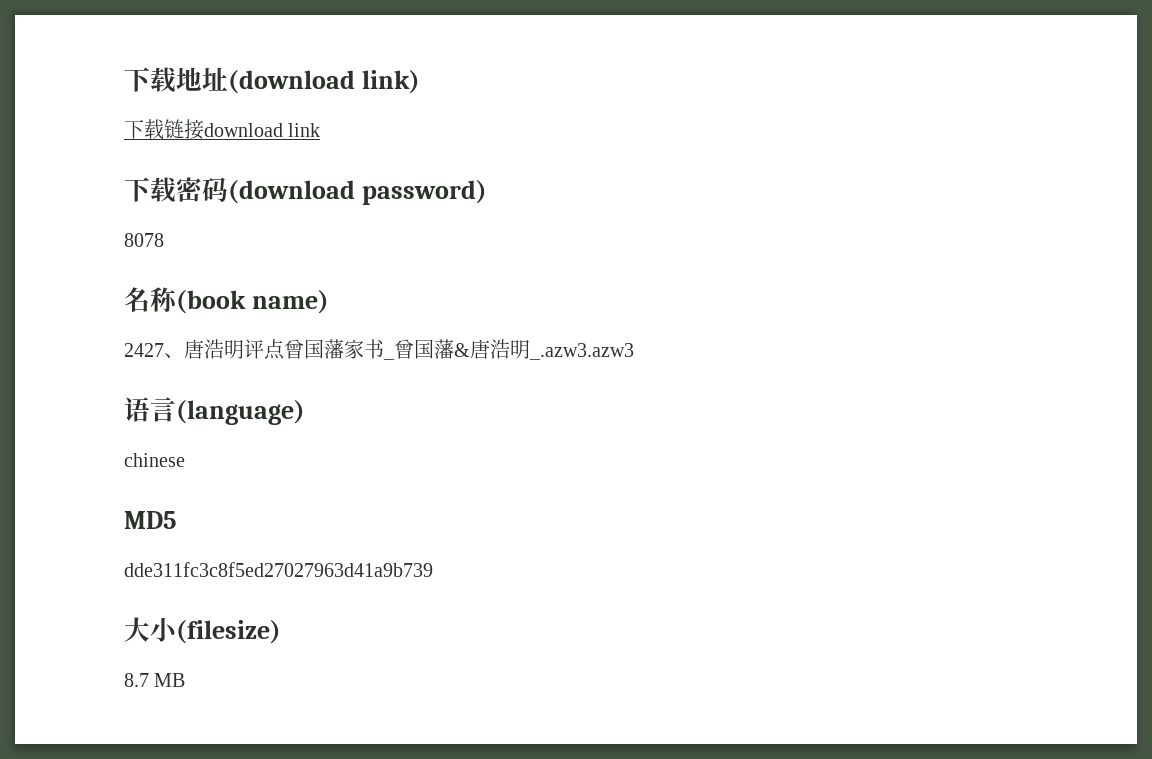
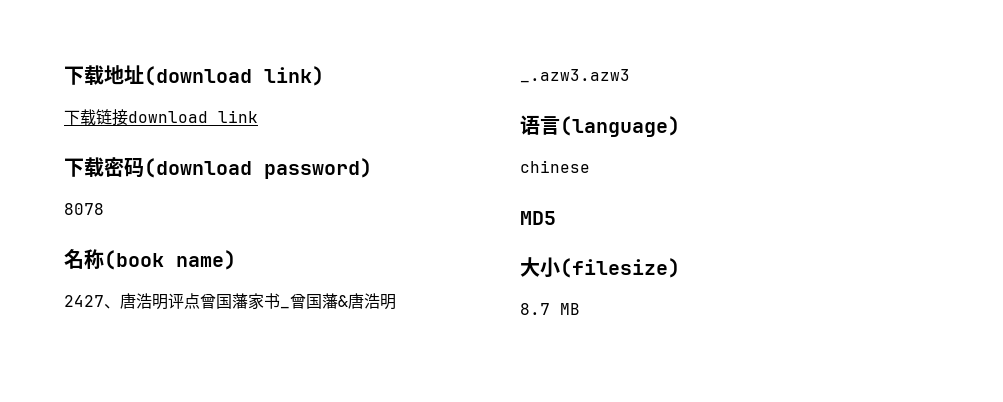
[124,562,433,577] // dde311fc3c8f5ed27027963d41a9b739 -> (556, 218) none

